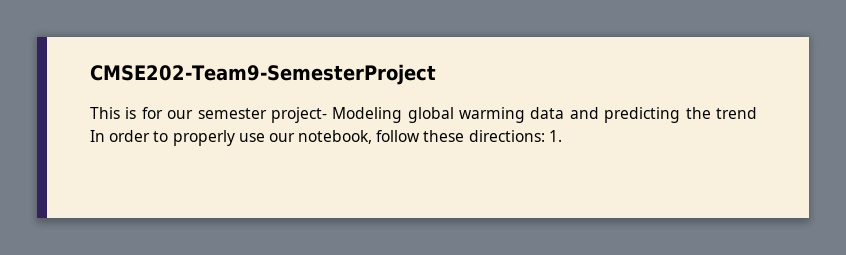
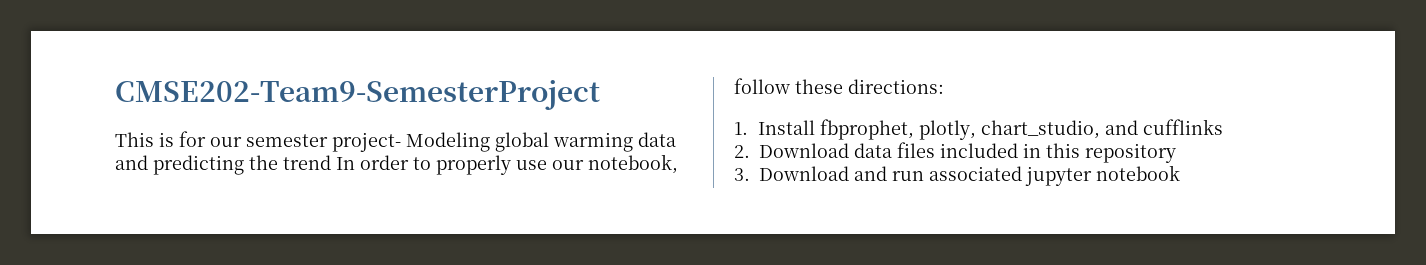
[548,130,562,142] 1. -> [734,119,1224,140] [734,142,1176,163] [734,165,1180,186] // 1. Install fbprophet, plotly, chart_studio, and cufflinks // 2. Download data files included in this repository // 3. Download and run associated jupyter notebook

